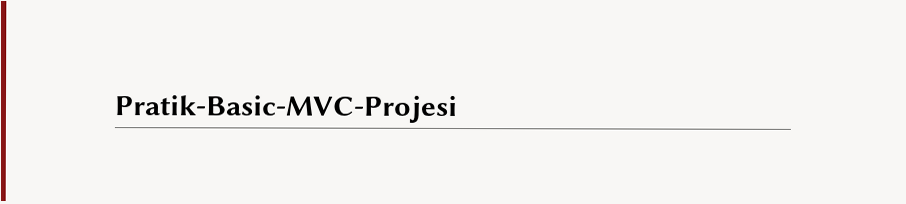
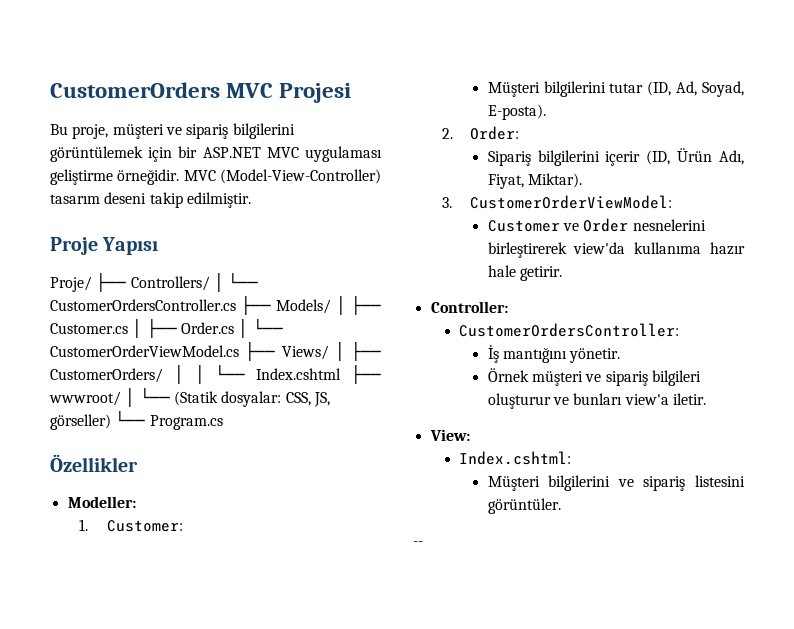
[114,94,458,124] Pratik-Basic-MVC-Projesi -> [50,82,352,103] [50,123,295,139] [50,146,382,162] [50,169,381,185] [50,192,251,208] [50,237,159,255] [50,272,259,292] [50,295,381,315] [50,318,283,338] [50,341,381,361] [50,364,381,384] [49,387,330,407] [50,410,223,430] [50,454,138,472] [67,496,136,508] [78,519,184,532] [487,81,744,97] [487,104,546,120] [441,126,520,140] [487,148,744,166] [487,173,582,189] [441,195,673,209] [487,218,706,232] [487,242,745,258] [487,265,562,281] [430,301,508,313] [459,323,680,337] [487,345,621,363] [487,368,701,386] [487,393,706,409] [429,429,470,441] [459,451,572,465] [487,475,745,491] [487,498,561,514] [413,541,423,546] CustomerOrders MVC Projesi // Bu proje, müşteri ve sipariş bilgilerini görüntülemek için bir ASP.NET MVC uygulaması geliştirme örneğidir. MVC (Model-View-Controller) tasarım deseni takip edilmiştir. // Proje Yapısı // Proje/ ├── Controllers/ │ └── CustomerOrdersController.cs ├── Models/ │ ├── Customer.cs │ ├── Order.cs │ └── CustomerOrderViewModel.cs ├── Views/ │ ├── CustomerOrders/ │ │ └── Index.cshtml ├── wwwroot/ │ └── (Statik dosyalar: CSS, JS, görseller) └── Program.cs // Özellikler // Modeller: // 1. Customer: // Müşteri bilgilerini tutar (ID, Ad, Soyad, E-posta). // 2. Order: // Sipariş bilgilerini içerir (ID, Ürün Adı, Fiyat, Miktar). // 3. CustomerOrderViewModel: // Customer ve Order nesnelerini birleştirerek view'da kullanıma hazır hale getirir. // Controller: // CustomerOrdersController: // İş mantığını yönetir. // Örnek müşteri ve sipariş bilgileri oluşturur ve bunları view'a iletir. // View: // Index.cshtml: // Müşteri bilgilerini ve sipariş listesini görüntüler. // --

